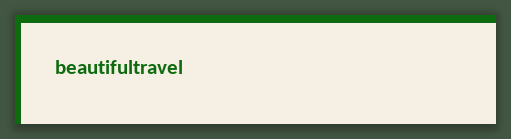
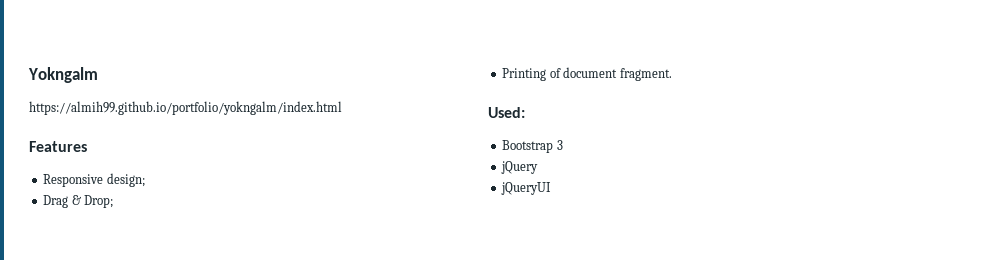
[55,60,183,74] beautifultravel -> [28,67,98,83] [29,101,342,115] [29,141,87,152] [43,173,145,187] [43,195,114,208] [502,67,672,81] [488,107,525,118] [502,140,563,153] [501,161,539,174] [501,182,552,195] Yokngalm // https://almih99.github.io/portfolio/yokngalm/index.html // Features // Responsive design; // Drag & Drop; // Printing of document fragment. // Used: // Bootstrap 3 // jQuery // jQueryUI

